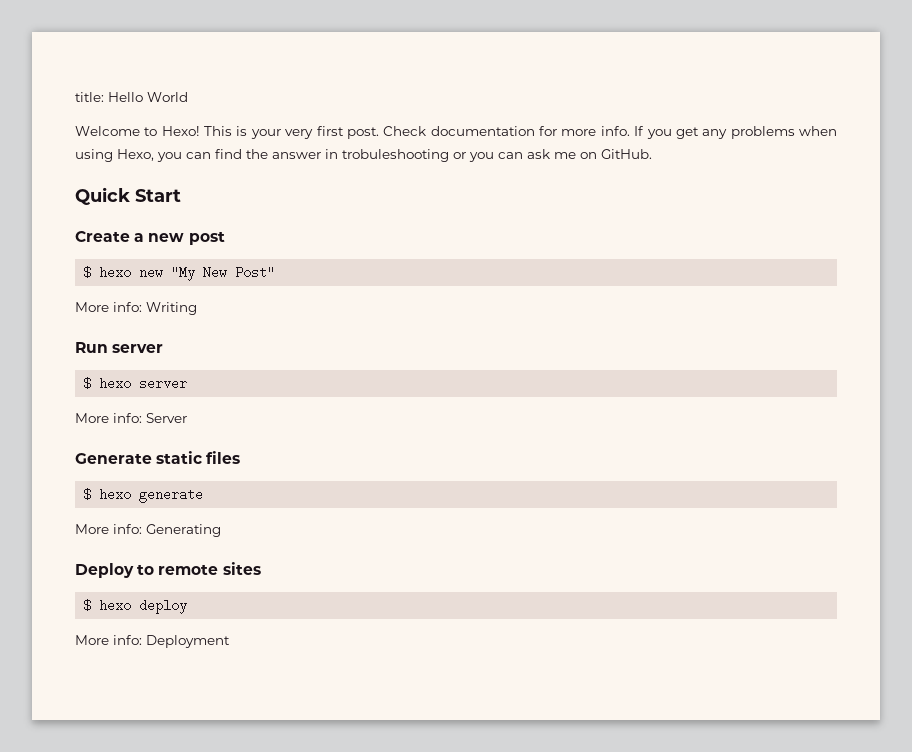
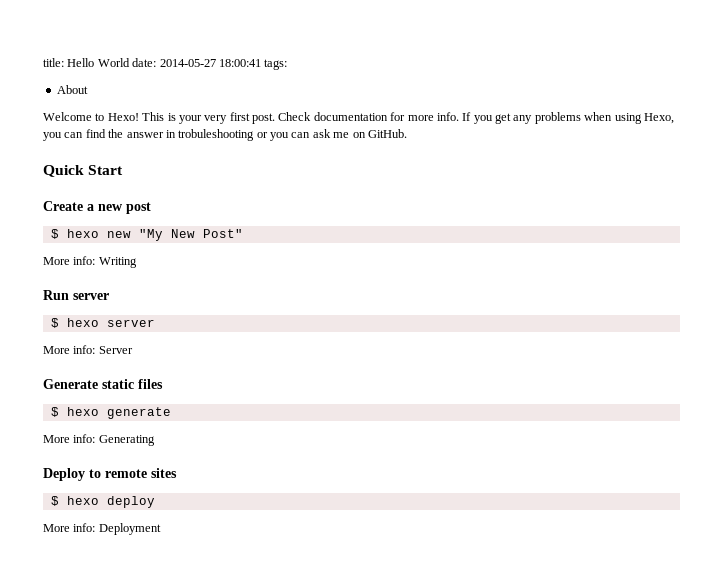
(188, 97) none -> [132,58,288,70] [56,85,88,94] date: 2014-05-27 18:00:41 tags: // About

